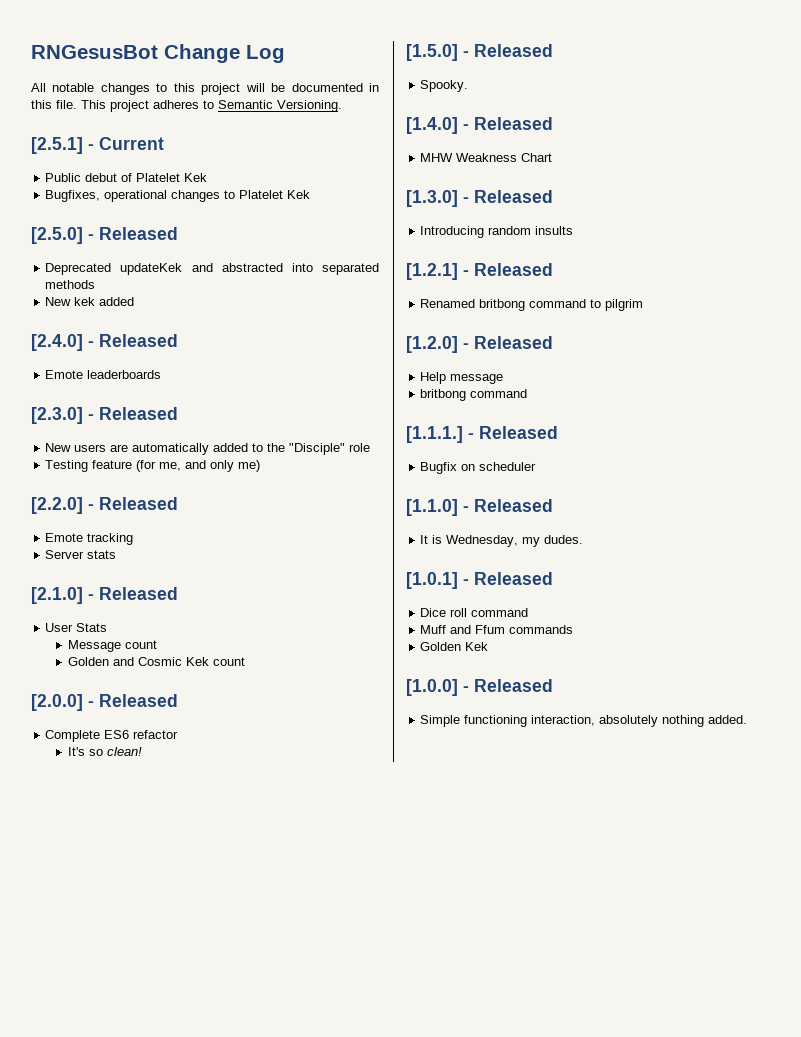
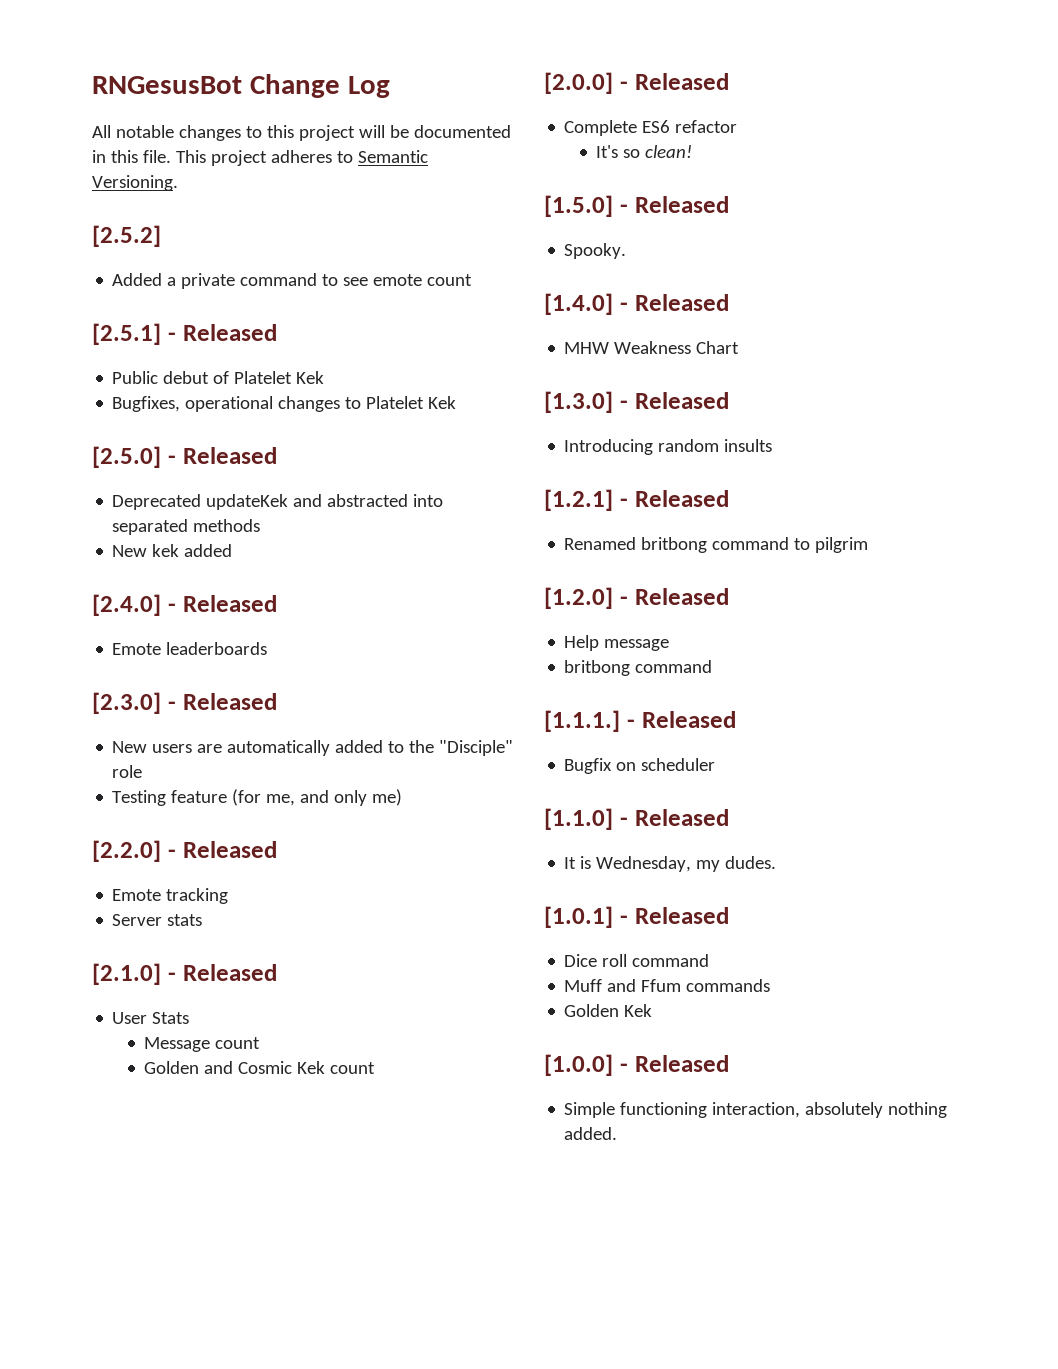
(342, 106) none -> [92,225,161,247] [112,273,473,289] // [2.5.2] // Added a private command to see emote count
[99,137,164,150] Current -> [182,324,277,341] Released

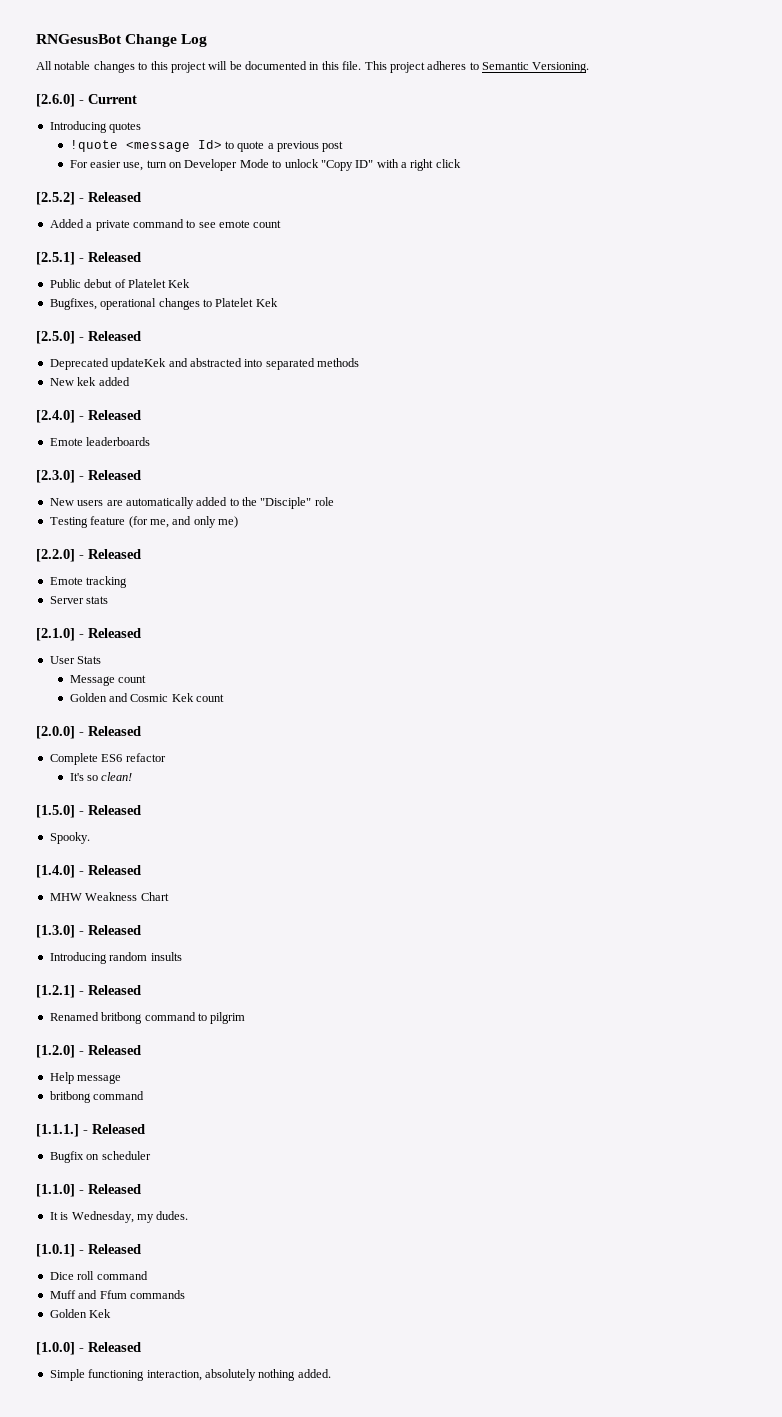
(178, 183) none -> [36,94,137,107] [49,121,142,133] [69,140,344,152] [69,159,461,171] // [2.6.0] - Current // Introducing quotes // !quote <message Id> to quote a previous post // For easier use, turn on Developer Mode to unlock "Copy ID" with a right click
(161, 236) none -> [79,192,141,202] - Released

